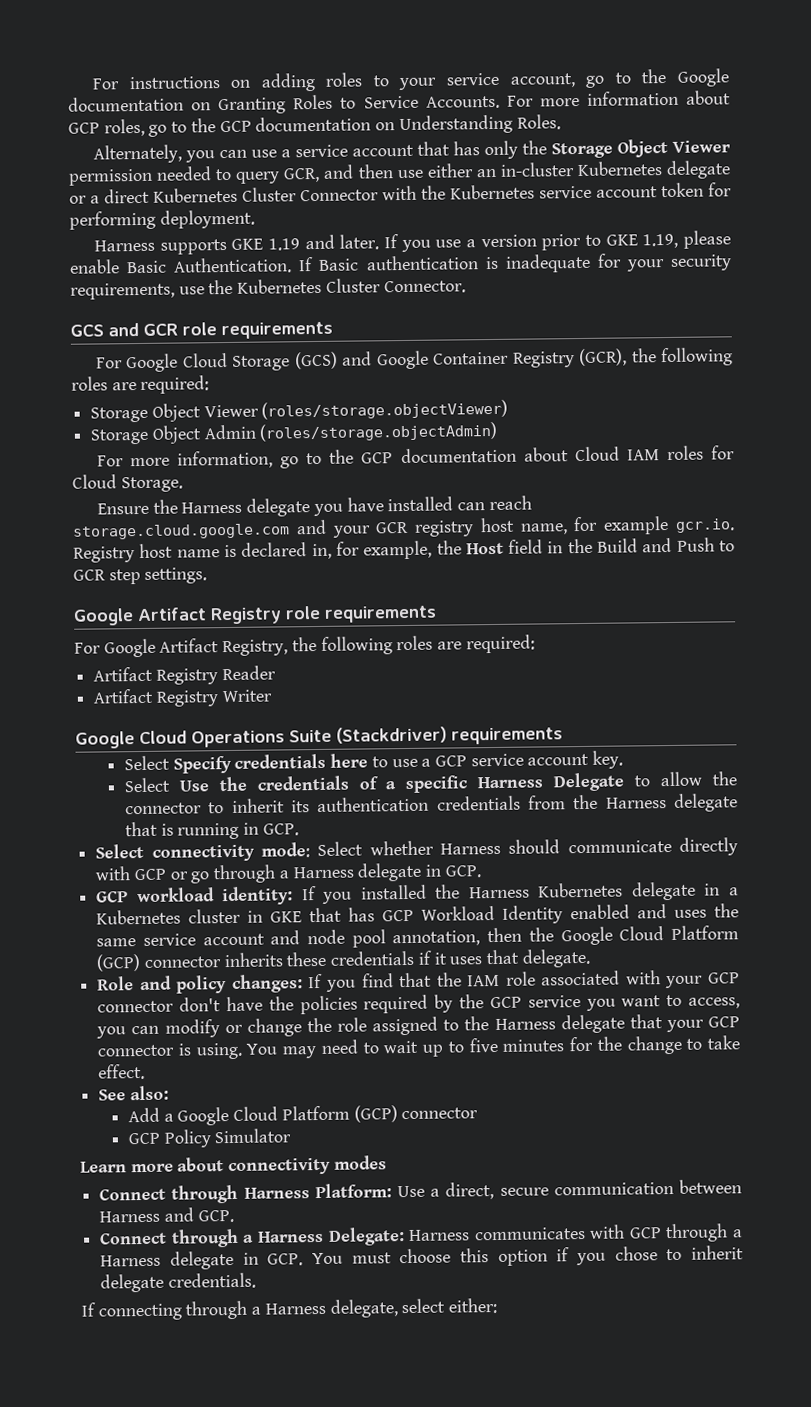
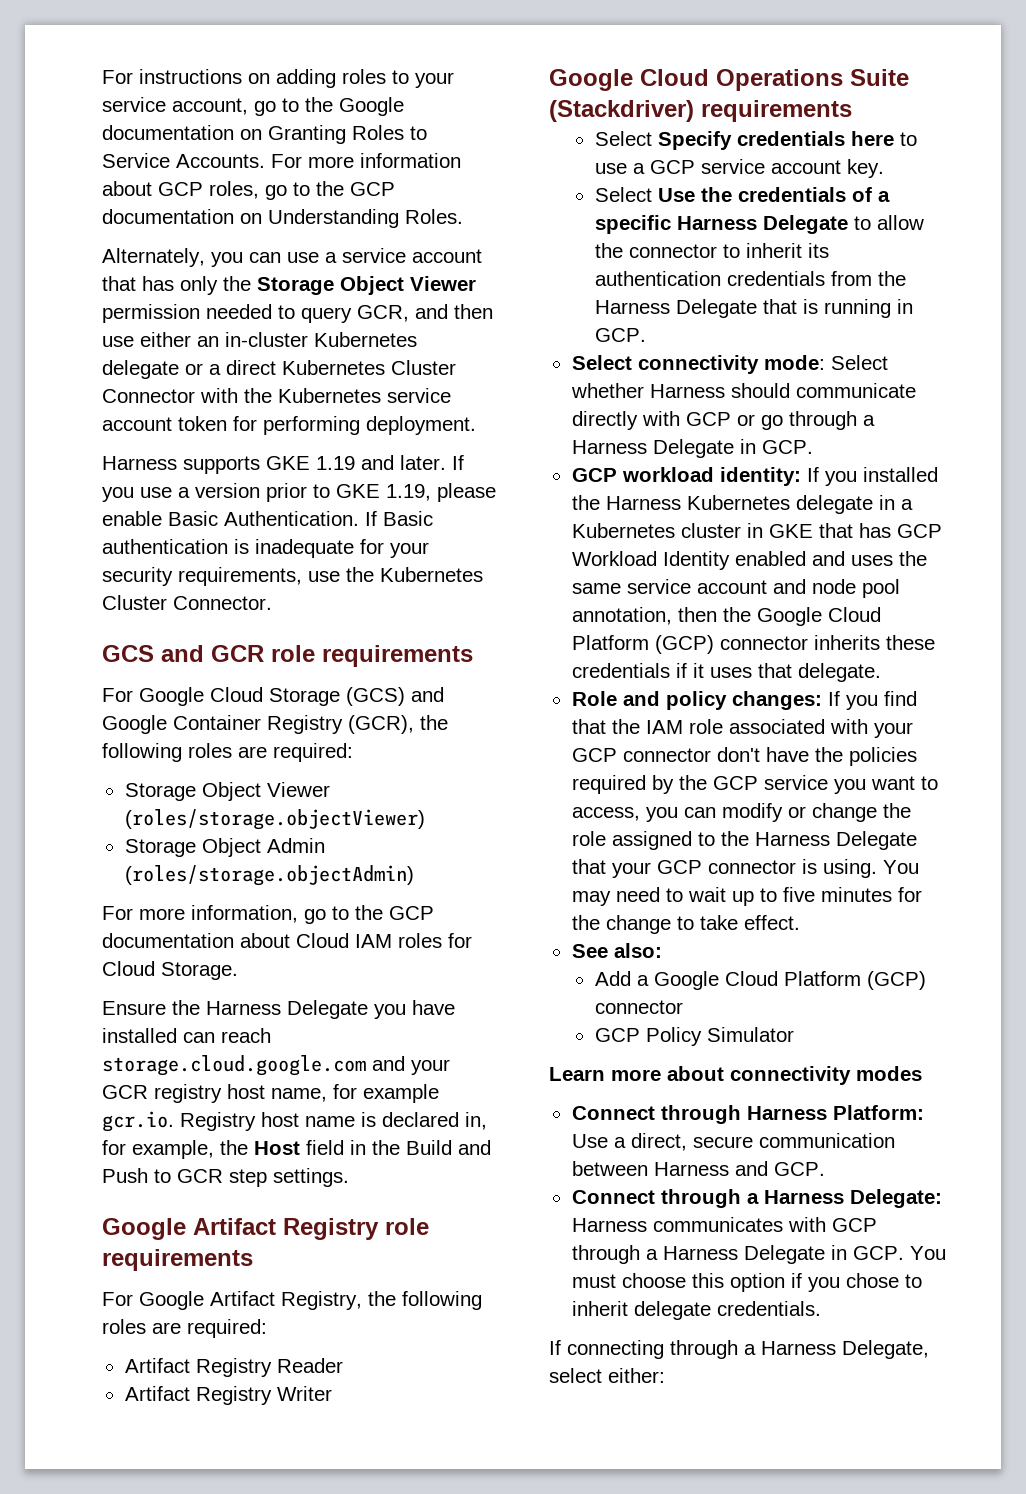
[246,498,311,517] delegate -> [287,1000,368,1019] Delegate
[674,793,738,812] delegate -> [675,299,757,318] Delegate
[357,862,423,882] delegate -> [652,439,734,458] Delegate
[560,1014,625,1034] delegate -> [835,831,917,850] Delegate
[169,1250,234,1270] delegate -> [743,1245,825,1264] Delegate
[329,1299,398,1318] delegate, -> [842,1340,929,1359] Delegate,

